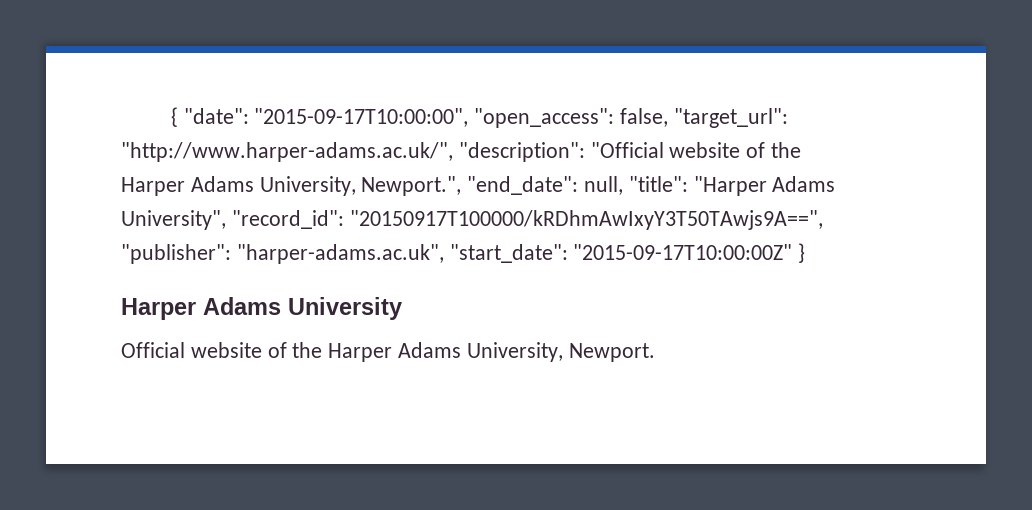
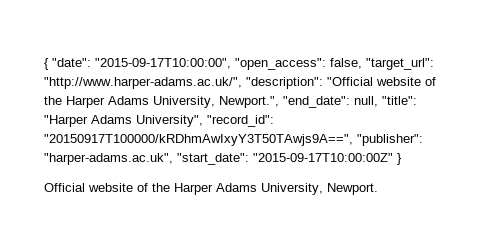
[121,297,402,320] // Harper Adams University -> (402, 159) none

